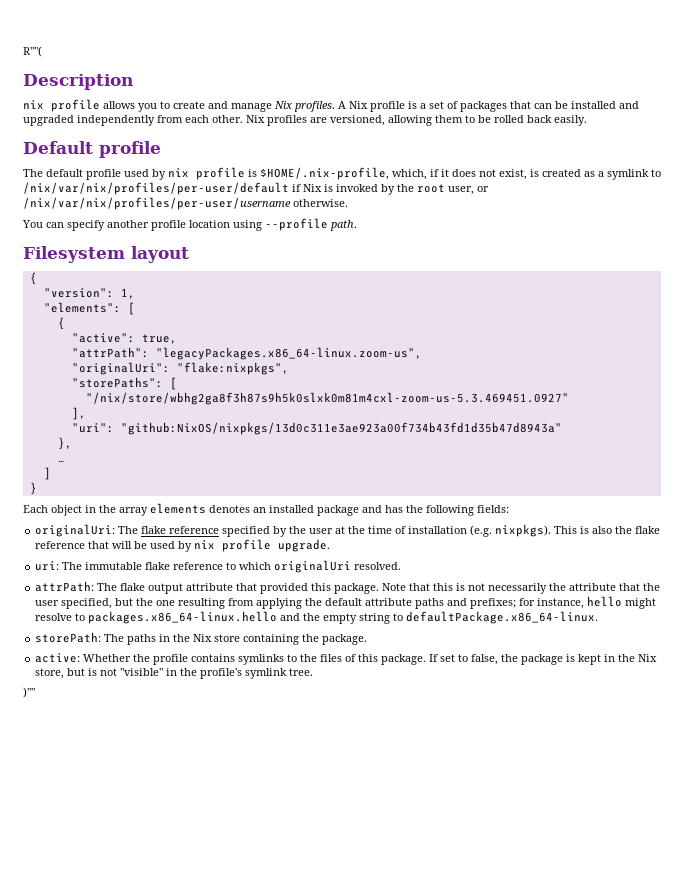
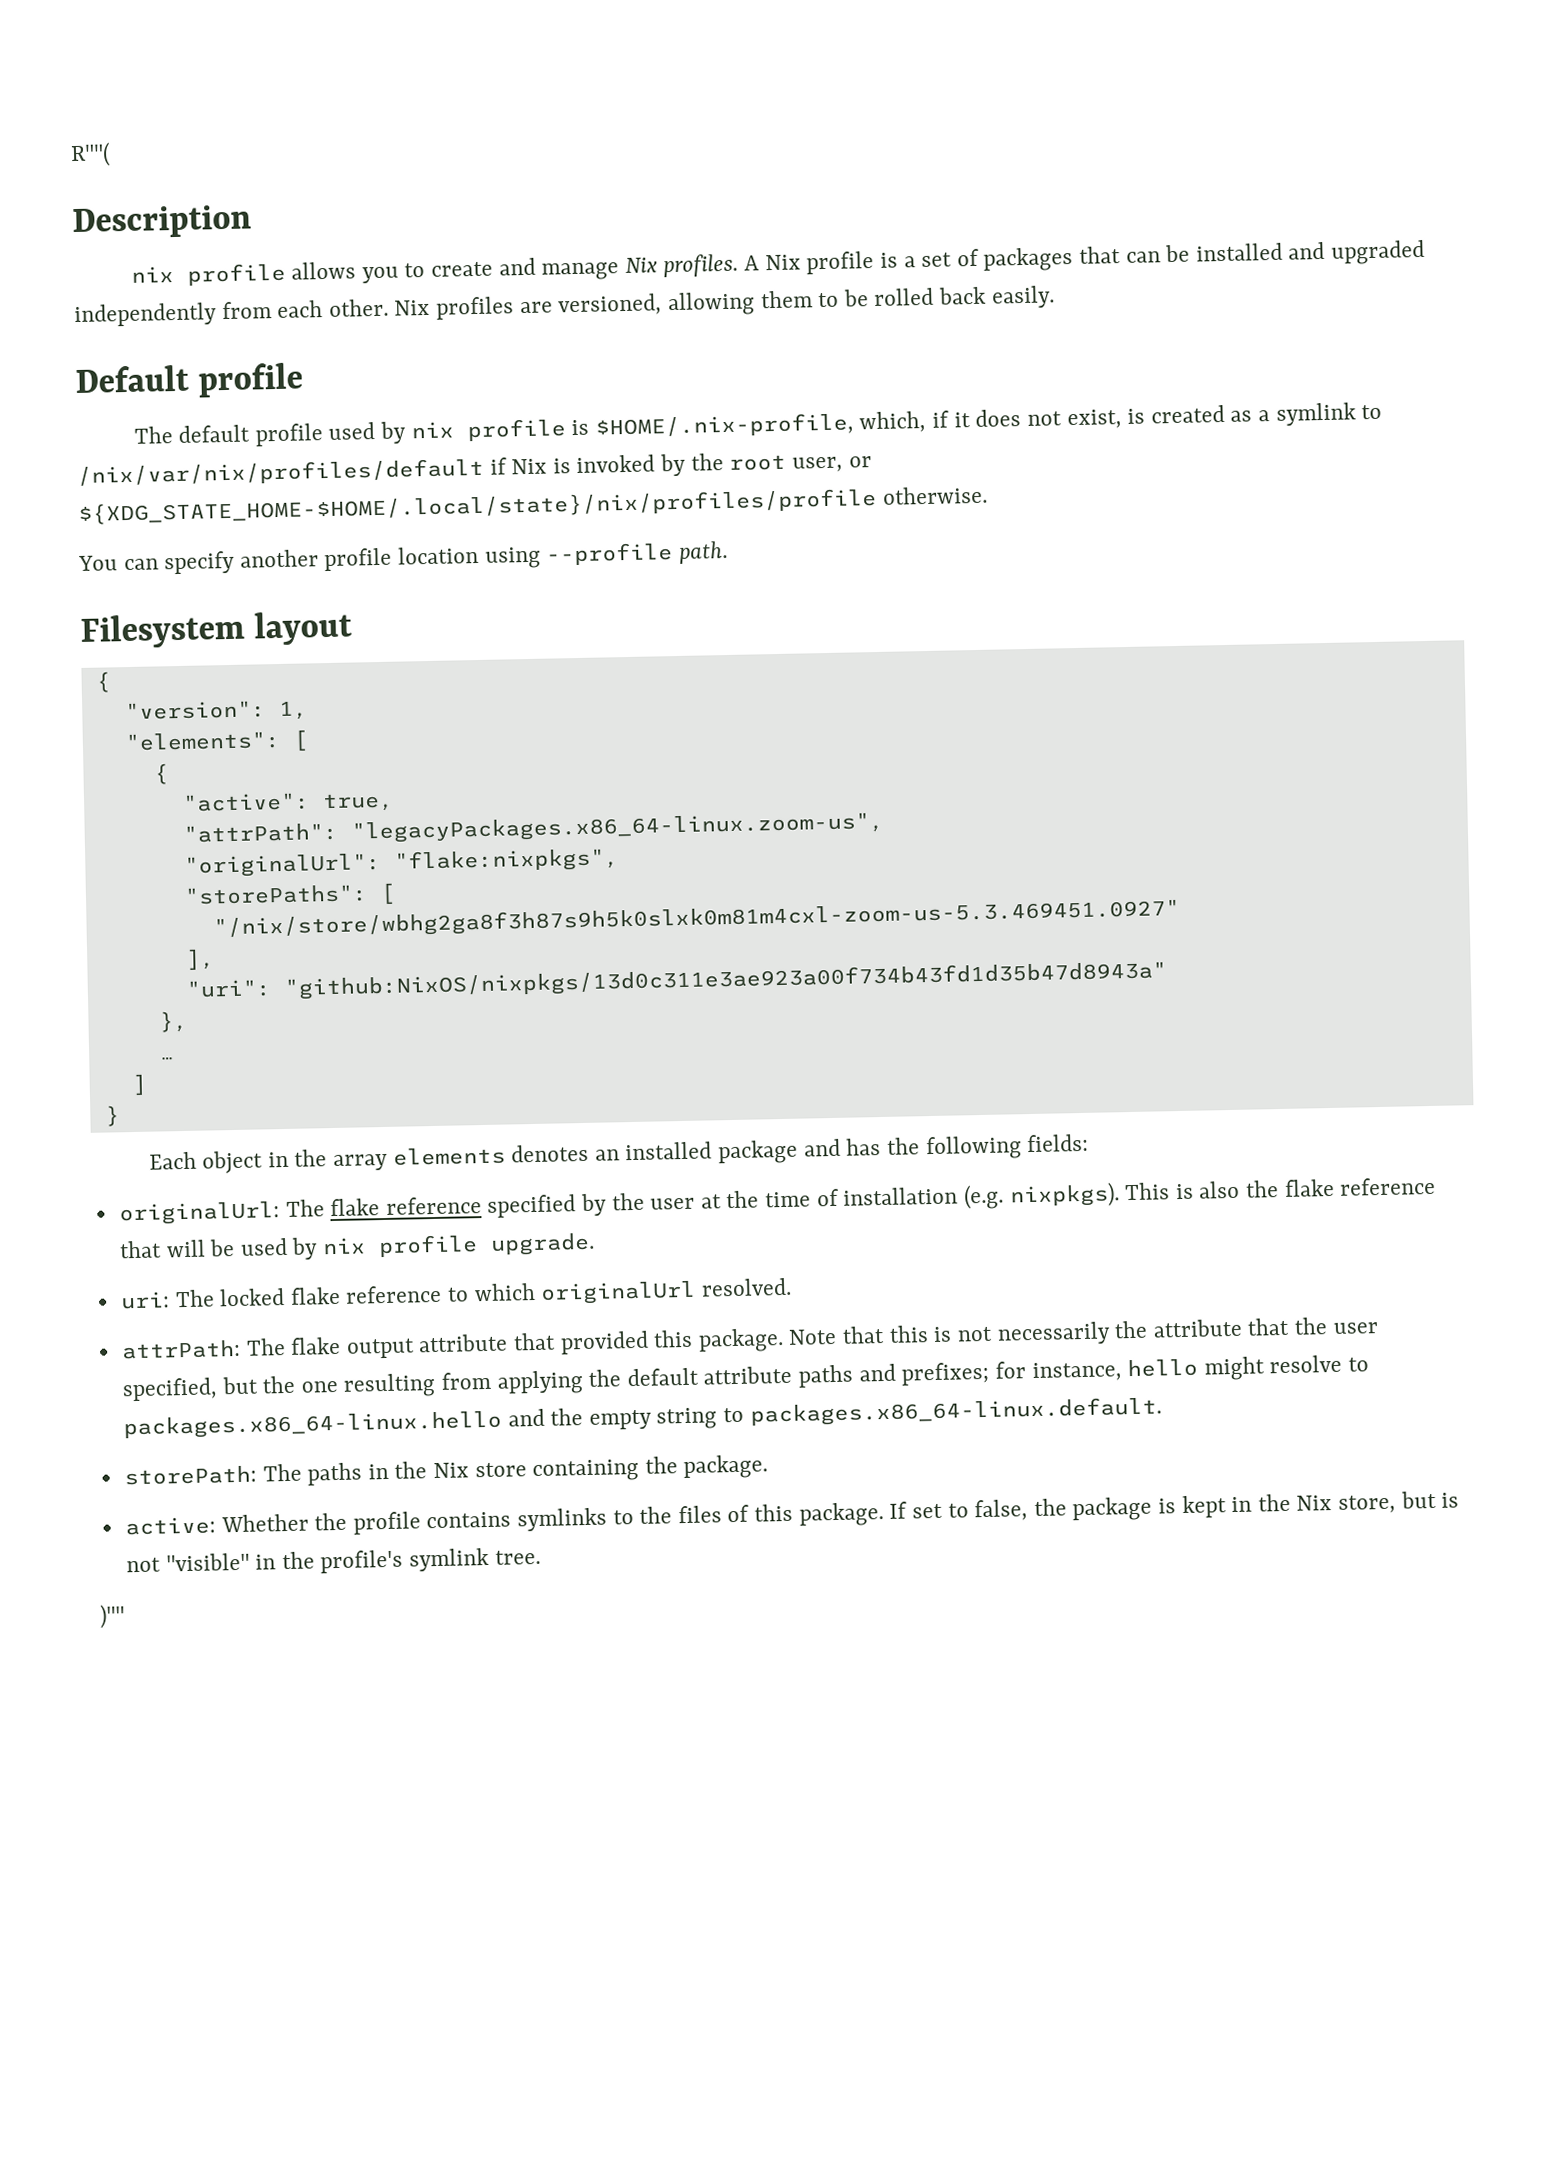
[23,182,289,195] /nix/var/nix/profiles/per-user/default -> [77,457,484,488] /nix/var/nix/profiles/default
[23,197,291,210] /nix/var/nix/profiles/per-user/username -> [78,487,877,525] ${XDG_STATE_HOME-$HOME/.local/state}/nix/profiles/profile
[71,362,170,375] "originalUri": -> [183,853,381,878] "originalUrl":
[35,524,116,537] originalUri: -> [118,1201,280,1226] originalUrl:
[85,562,143,570] immutable -> [219,1288,286,1307] locked
[274,560,352,573] originalUri -> [540,1280,697,1305] originalUrl
[406,611,599,624] defaultPackage.x86_64-linux. -> [749,1396,1162,1427] packages.x86_64-linux.default.

